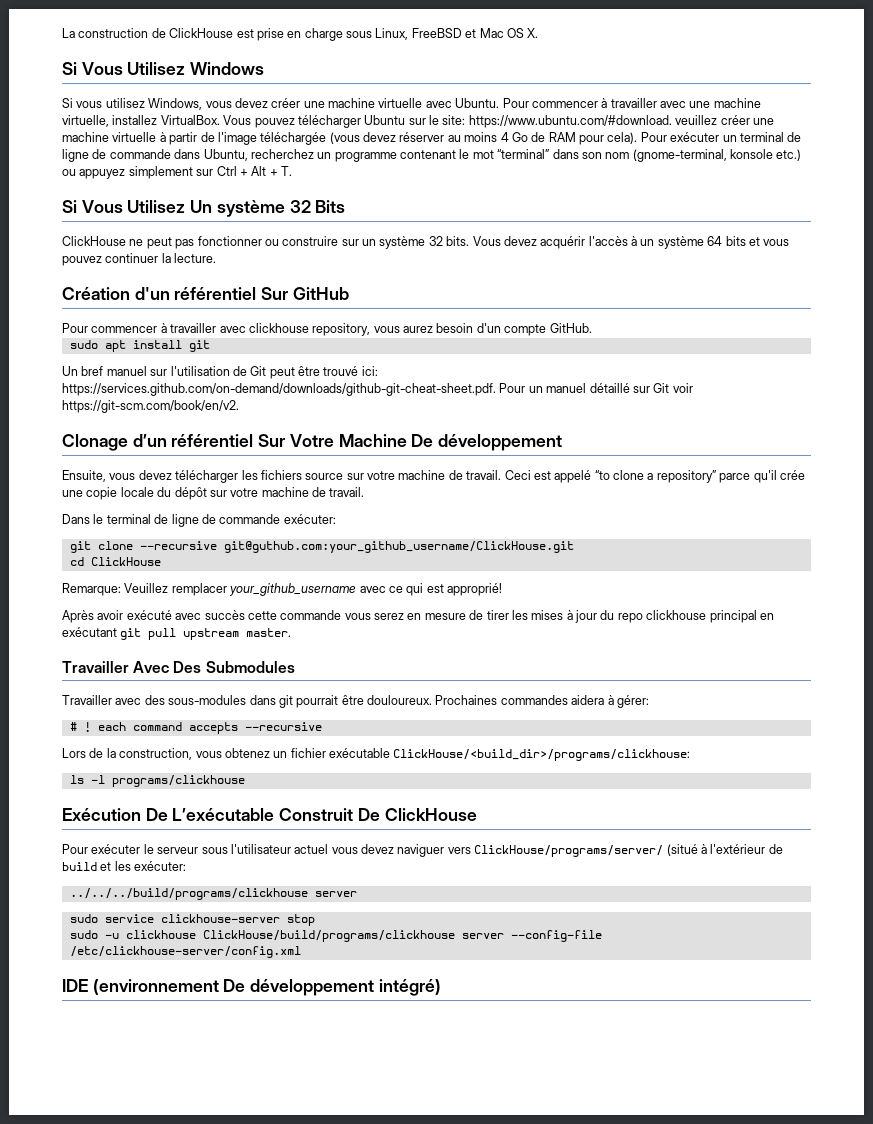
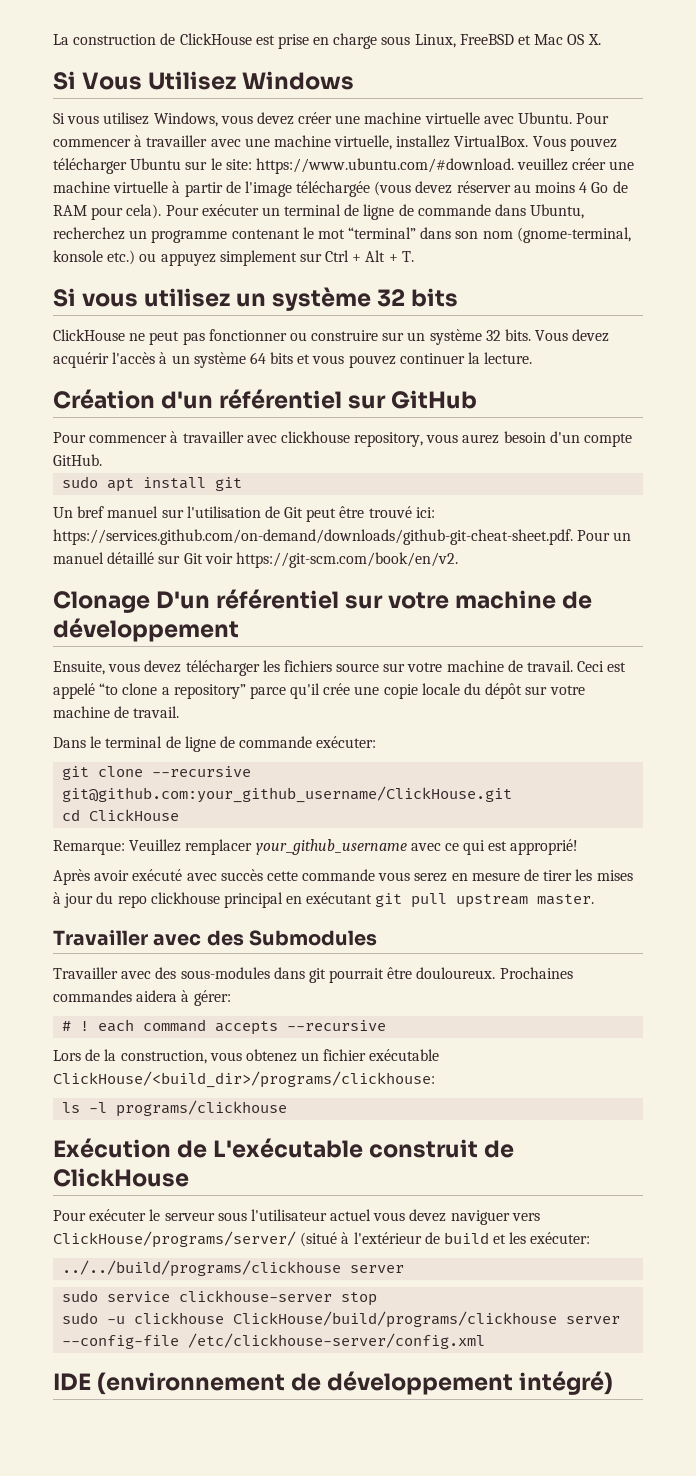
[81,200,346,217] Vous Utilisez Un système 32 Bits -> [82,287,459,311] vous utilisez un système 32 bits
[261,287,289,300] Sur -> [348,395,387,409] sur
[132,434,434,447] d’un référentiel Sur Votre Machine De -> [156,589,593,609] D'un référentiel sur votre machine de
[223,541,574,553] git@guthub.com:your_github_username/ClickHouse.git -> [62,786,513,803] git@github.com:your_github_username/ClickHouse.git
[133,661,202,673] Avec Des -> [153,930,244,946] avec des
[145,808,380,821] De L’exécutable Construit De -> [177,1138,515,1158] de L'exécutable construit de
[69,888,308,900] ../../../build/programs/clickhouse -> [62,1260,342,1277] ../../build/programs/clickhouse
[223,979,246,992] De -> [291,1373,322,1391] de

